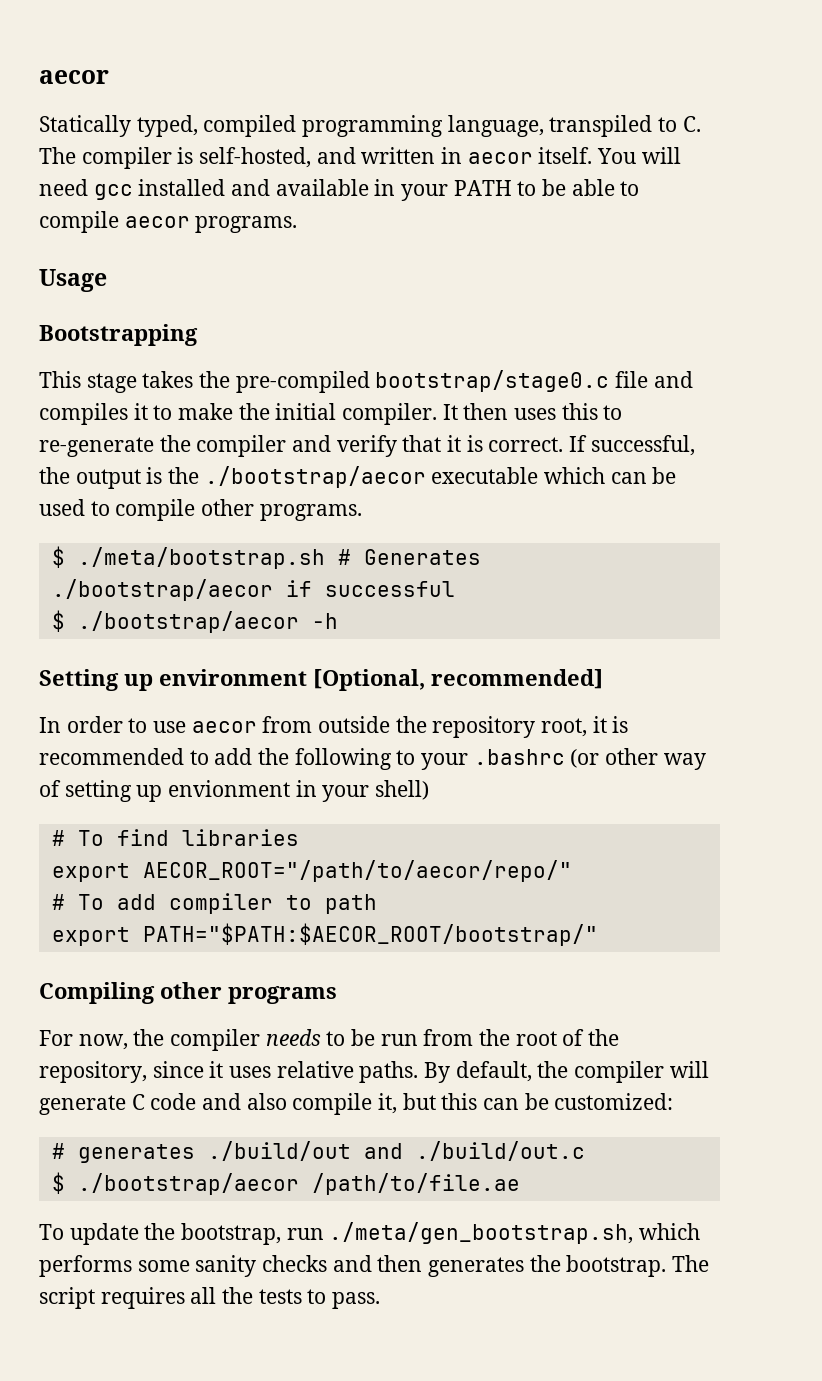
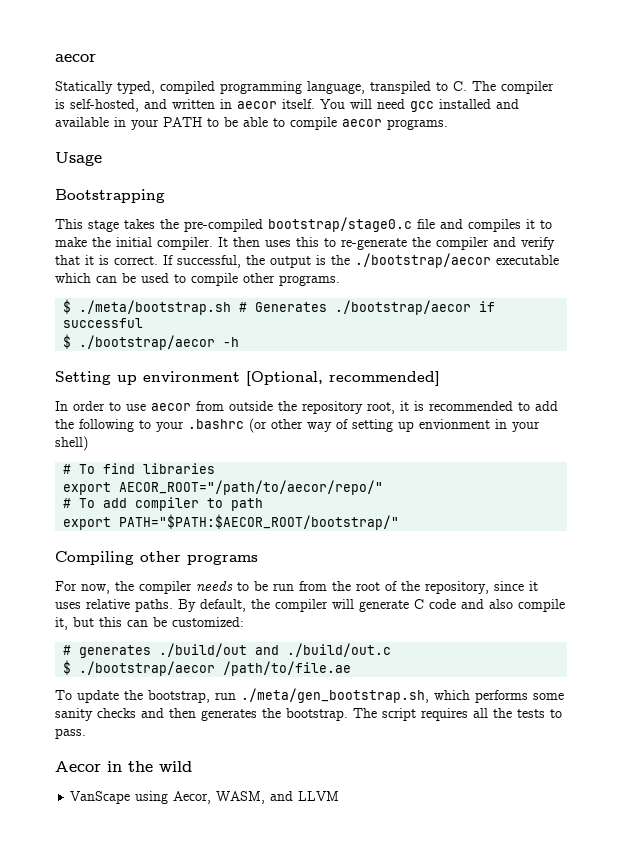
(381, 1300) none -> [55,761,192,772] [70,791,340,804] // Aecor in the wild // VanScape using Aecor, WASM, and LLVM

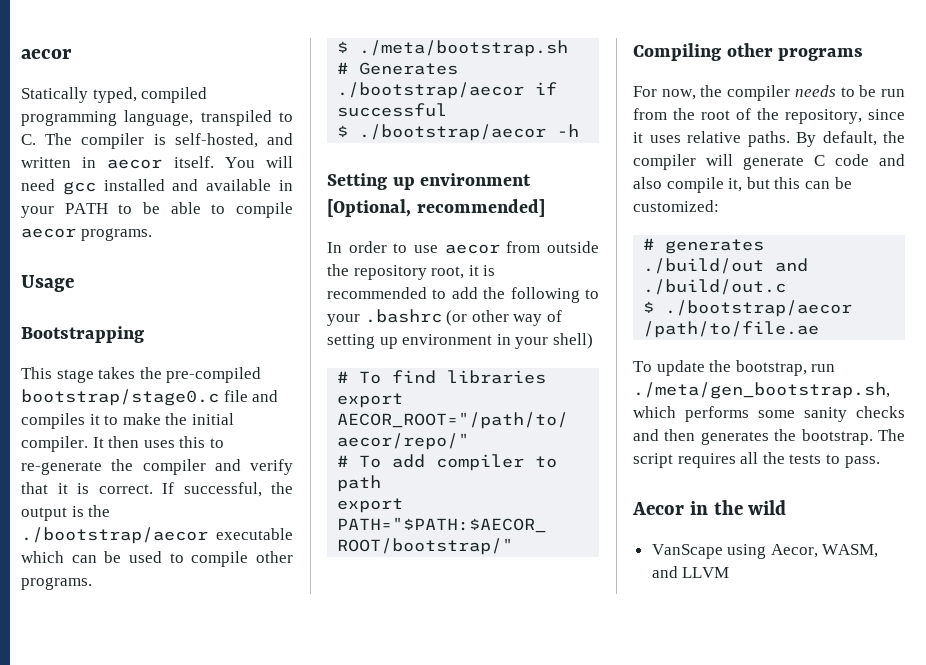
[419,419,490,429] envionment -> [402,334,493,345] environment

